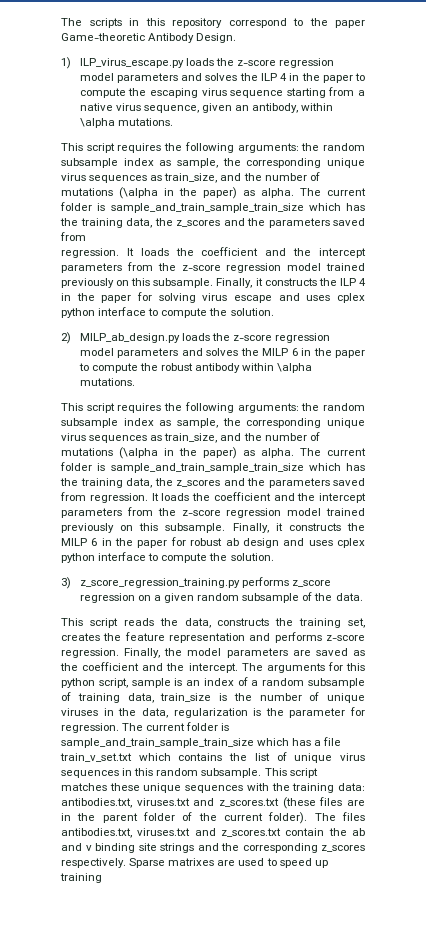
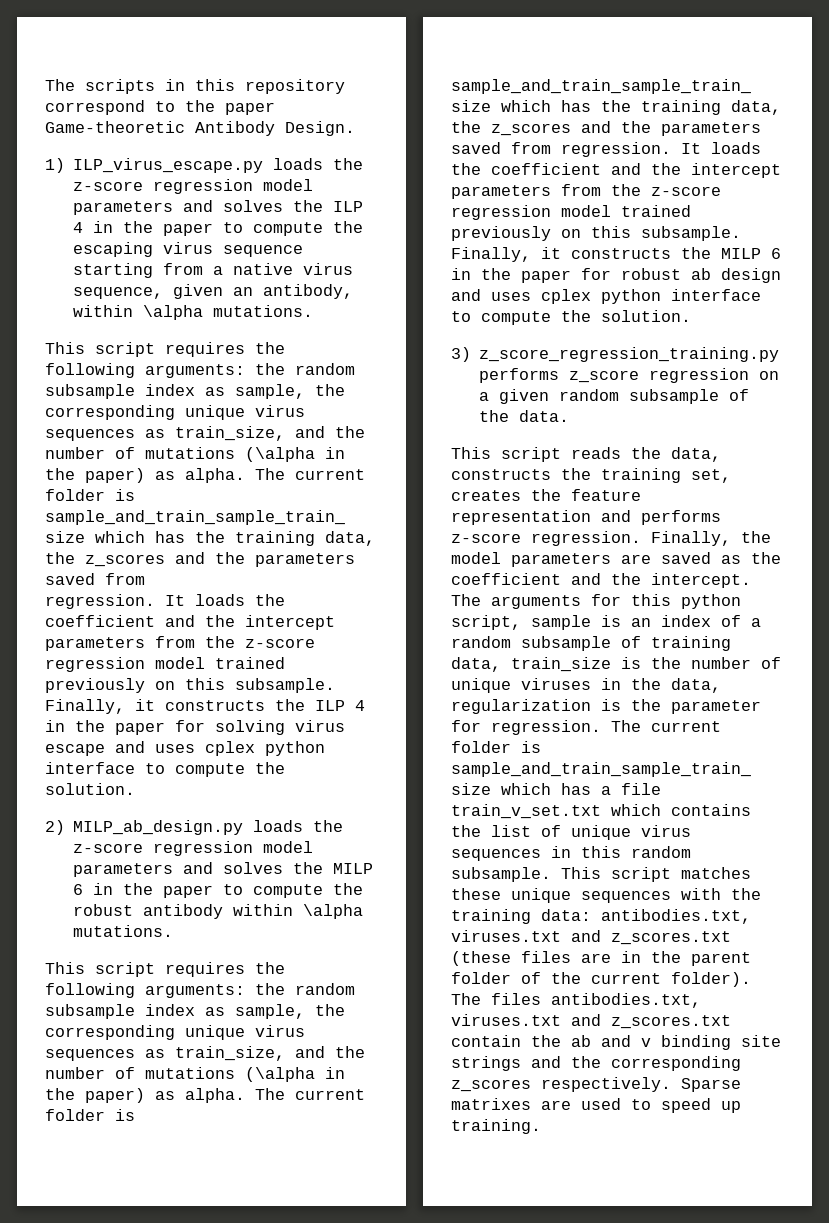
[60,873,102,883] training -> [451,1119,541,1134] training.

